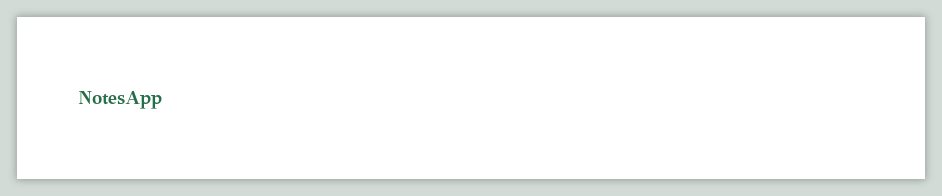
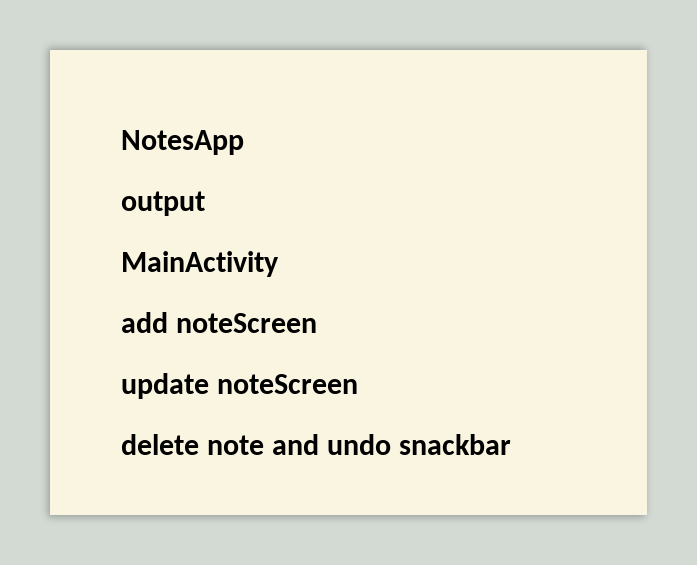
(162, 100) none -> [121,191,205,216] [121,251,279,277] [121,312,318,333] [121,373,359,399] [121,434,512,455] // output // MainActivity // add noteScreen // update noteScreen // delete note and undo snackbar

